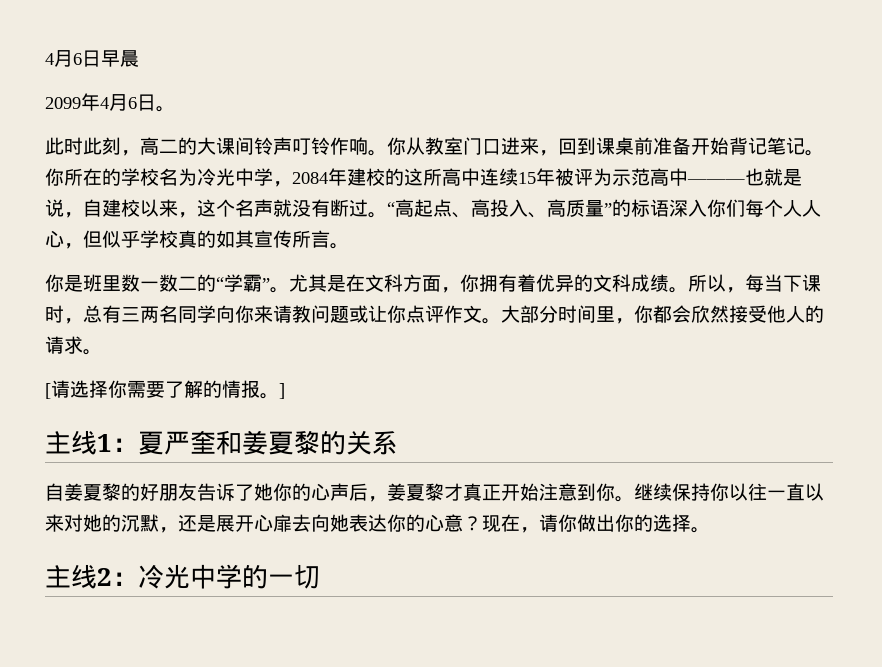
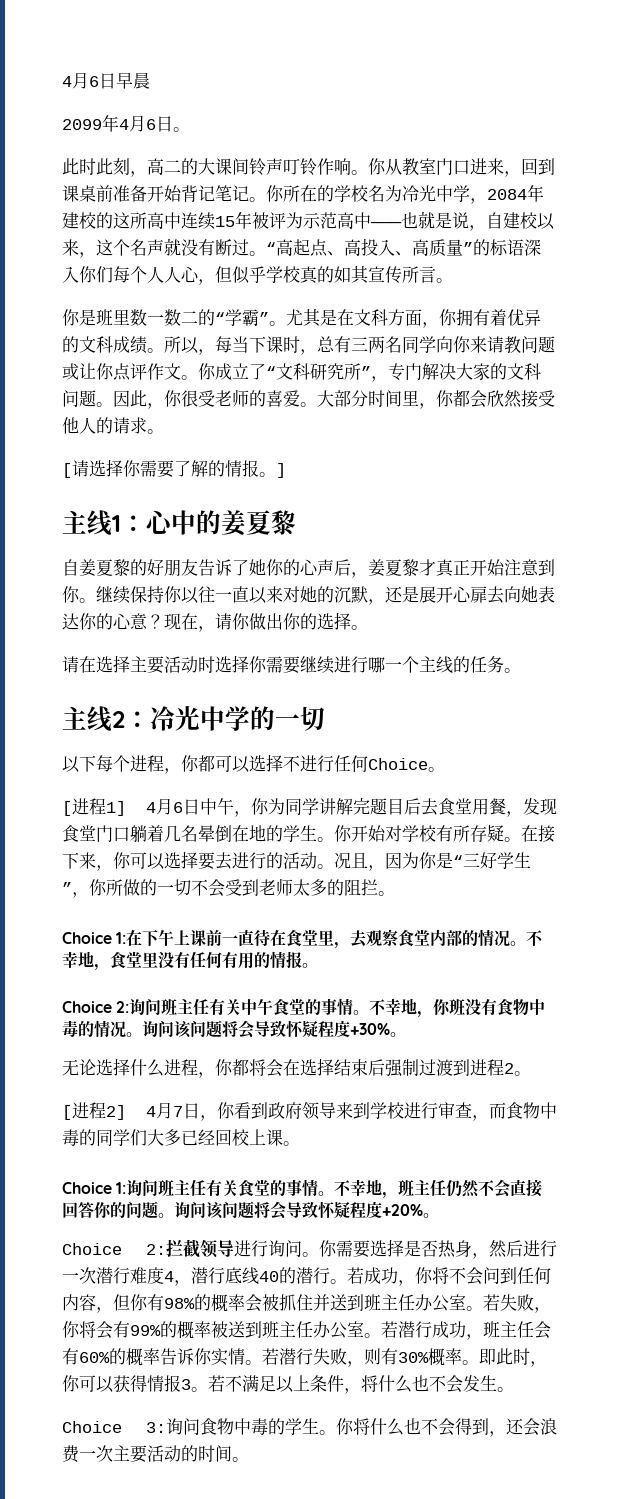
(501, 321) none -> [198,363,541,382] [62,389,317,409] 你成立了“文科研究所”，专门解决大家的文科问题。因此，你很受老师的喜爱。
[138,430,398,455] 夏严奎和姜夏黎的关系 -> [146,510,296,536] 心中的姜夏黎
(710, 530) none -> [62,655,521,674] // 请在选择主要活动时选择你需要继续进行哪一个主线的任务。
(320, 576) none -> [62,754,445,774] [62,798,557,817] [62,824,555,843] [62,851,531,871] [62,878,395,898] [62,929,544,949] [62,951,318,971] [62,998,546,1018] [62,1020,406,1039] [62,1058,531,1078] [62,1102,557,1121] [62,1129,300,1147] [62,1179,543,1199] [62,1201,439,1220] [62,1239,557,1259] [62,1267,551,1286] [62,1294,551,1313] [62,1321,551,1340] [62,1348,547,1367] [62,1375,514,1394] [62,1418,557,1437] [62,1445,249,1463] // 以下每个进程，你都可以选择不进行任何Choice。 // [进程1] 4月6日中午，你为同学讲解完题目后去食堂用餐，发现食堂门口躺着几名晕倒在地的学生。你开始对学校有所存疑。在接下来，你可以选择要去进行的活动。况且，因为你是“三好学生”，你所做的一切不会受到老师太多的阻拦。 // Choice 1:在下午上课前一直待在食堂里，去观察食堂内部的情况。不幸地，食堂里没有任何有用的情报。 // Choice 2:询问班主任有关中午食堂的事情。不幸地，你班没有食物中毒的情况。询问该问题将会导致怀疑程度+30%。 // 无论选择什么进程，你都将会在选择结束后强制过渡到进程2。 // [进程2] 4月7日，你看到政府领导来到学校进行审查，而食物中毒的同学们大多已经回校上课。 // Choice 1:询问班主任有关食堂的事情。不幸地，班主任仍然不会直接回答你的问题。询问该问题将会导致怀疑程度+20%。 // Choice 2:拦截领导进行询问。你需要选择是否热身，然后进行一次潜行难度4，潜行底线40的潜行。若成功，你将不会问到任何内容，但你有98%的概率会被抓住并送到班主任办公室。若失败，你将会有99%的概率被送到班主任办公室。若潜行成功，班主任会有60%的概率告诉你实情。若潜行失败，则有30%概率。即此时，你可以获得情报3。若不满足以上条件，将什么也不会发生。 // Choice 3:询问食物中毒的学生。你将什么也不会得到，还会浪费一次主要活动的时间。

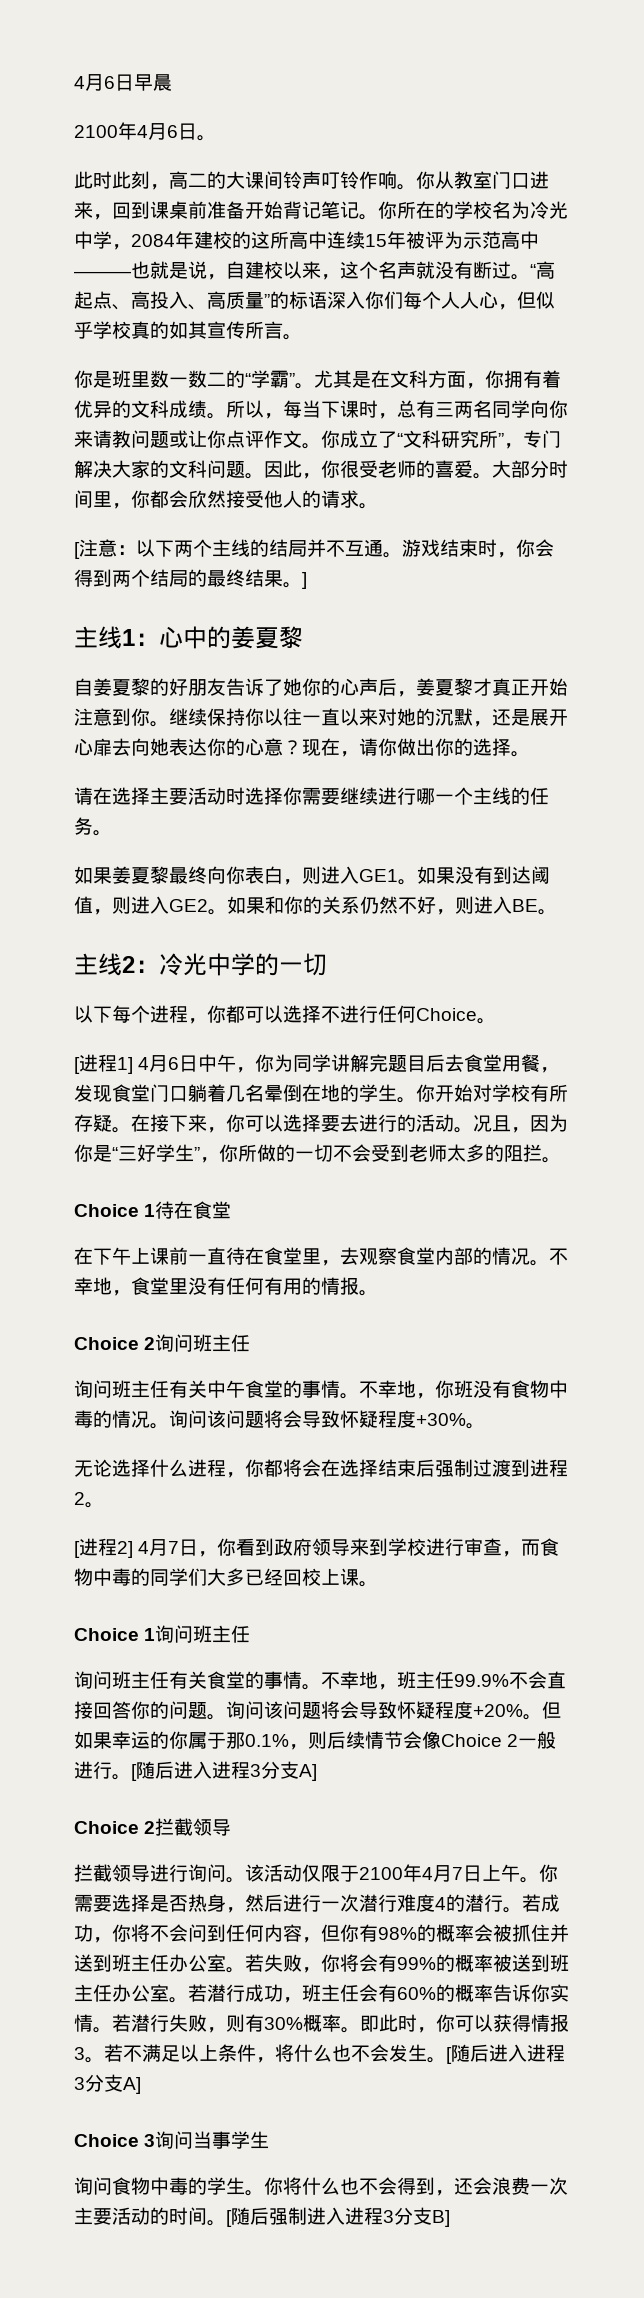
[62,119,102,130] 2099 -> [74,125,118,138] 2100
[72,459,259,478] 请选择你需要了解的情报 -> [79,539,554,558] [74,569,283,587] 注意：以下两个主线的结局并不互通。游戏结束时，你会得到两个结局的最终结果
(521, 670) none -> [74,866,550,885] [74,896,557,915] // 如果姜夏黎最终向你表白，则进入GE1。如果没有到达阈值，则进入GE2。如果和你的关系仍然不好，则进入BE。
[116,932,127,944] 1: -> [144,1201,232,1219] 1待在食堂 //
[116,1001,130,1013] 2: -> [144,1334,251,1352] 2询问班主任 //
[116,1182,127,1194] 1: -> [144,1625,251,1643] 1询问班主任 //
[446,1179,480,1197] 仍然 -> [454,1674,509,1687] 99.9%
[62,1243,166,1255] // Choice 2: -> [542,1701,561,1719] [74,1731,557,1750] [74,1761,317,1781] [74,1818,232,1836] 但如果幸运的你属于那0.1%，则后续情节会像Choice 2一般进行。[随后进入进程3分支A] // Choice 2拦截领导 //
(319, 1254) none -> [245,1864,539,1883] 该活动仅限于2100年4月7日上午。
[174,1267,279,1286] ，潜行底线40 -> (446, 1903) none
[62,1421,166,1433] // Choice 3: -> [446,2044,565,2064] [74,2074,141,2094] [74,2131,270,2149] [随后进入进程3分支A] // Choice 3询问当事学生 //
(249, 1459) none -> [226,2207,450,2227] [随后强制进入进程3分支B]

